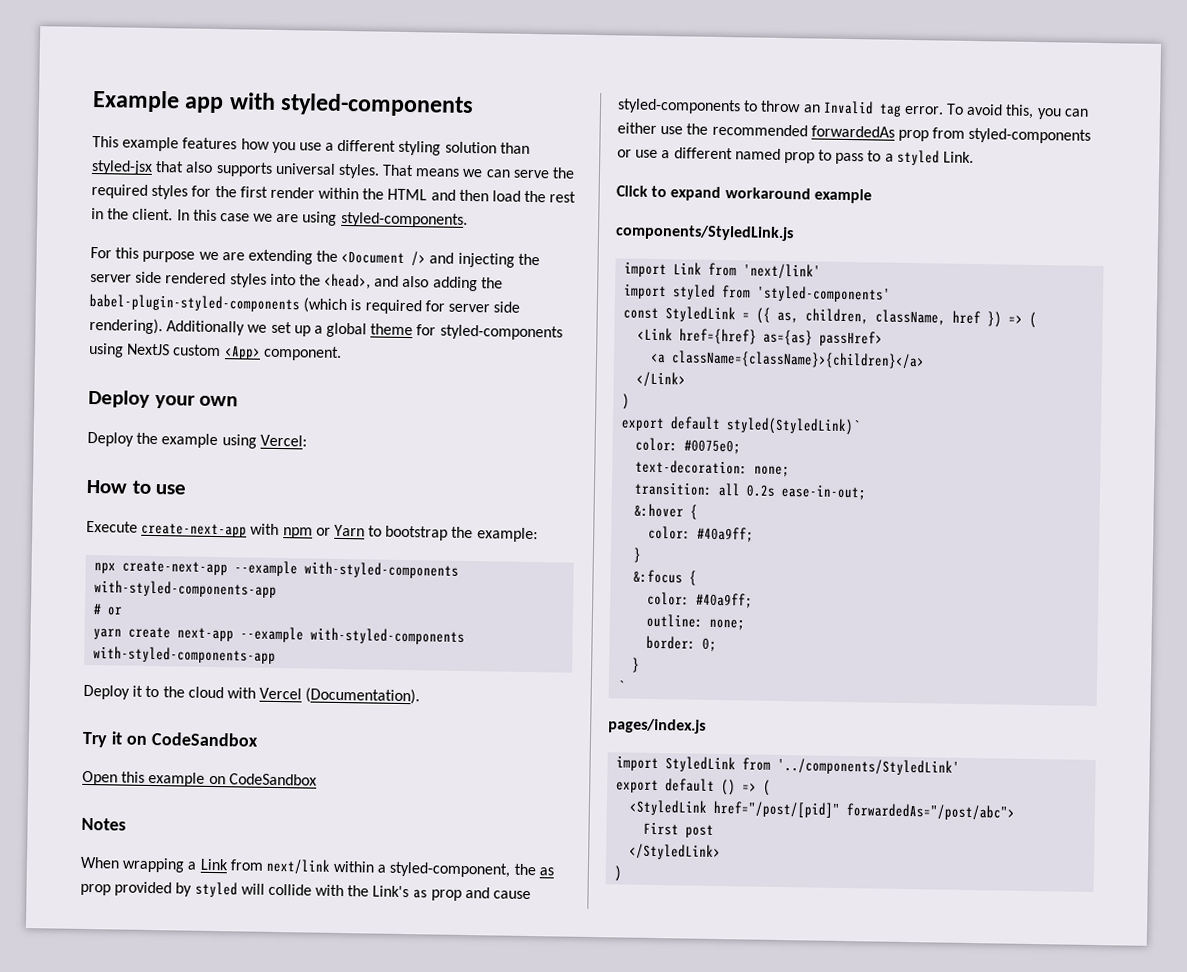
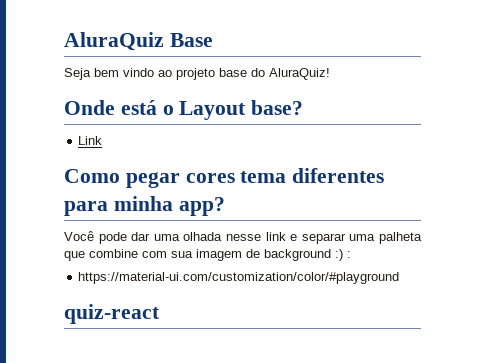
[92,90,475,118] [92,135,530,156] [91,159,576,179] [91,183,577,203] [91,207,468,228] [90,246,540,268] [90,271,503,292] [89,293,521,315] [89,317,563,341] [88,342,342,361] [88,389,239,409] [87,431,307,449] [86,479,187,495] [86,520,538,543] [94,560,460,579] [94,580,278,598] [93,603,124,616] [93,626,466,645] [93,646,277,664] [83,684,421,705] [82,731,259,748] [82,770,317,787] [81,817,126,831] [80,856,554,878] [80,881,532,901] [617,98,1089,120] [617,122,1092,144] [617,147,975,166] [616,185,872,204] [615,224,794,242] [624,261,822,280] [623,283,892,303] [623,306,1038,329] [637,327,884,347] [650,350,926,370] [636,371,687,388] [622,393,631,410] [621,416,862,436] [635,437,742,455] [635,459,791,478] [634,481,868,501] [634,503,699,520] [648,525,755,543] [633,547,643,563] [633,569,698,586] [647,591,754,609] [646,613,746,631] [646,635,718,652] [632,657,641,673] [617,680,626,692] [608,718,706,734] [616,755,961,776] [616,778,772,796] [629,799,1016,821] [643,821,715,838] [629,843,722,861] [614,865,623,882] Example app with styled-components // This example features how you use a different styling solution than styled-jsx that also supports universal styles. That means we can serve the required styles for the first render within the HTML and then load the rest in the client. In this case we are using styled-components. // For this purpose we are extending the <Document /> and injecting the server side rendered styles into the <head>, and also adding the babel-plugin-styled-components (which is required for server side rendering). Additionally we set up a global theme for styled-components using NextJS custom <App> component. // Deploy your own // Deploy the example using Vercel: // How to use // Execute create-next-app with npm or Yarn to bootstrap the example: // npx create-next-app --example with-styled-components with-styled-components-app // # or // yarn create next-app --example with-styled-components with-styled-components-app // Deploy it to the cloud with Vercel (Documentation). // Try it on CodeSandbox // Open this example on CodeSandbox // Notes // When wrapping a Link from next/link within a styled-component, the as prop provided by styled will collide with the Link's as prop and cause styled-components to throw an Invalid tag error. To avoid this, you can either use the recommended forwardedAs prop from styled-components or use a different named prop to pass to a styled Link. // Click to expand workaround example // components/StyledLink.js // import Link from 'next/link' // import styled from 'styled-components' // const StyledLink = ({ as, children, className, href }) => ( // <Link href={href} as={as} passHref> // <a className={className}>{children}</a> // </Link> // ) // export default styled(StyledLink)` // color: #0075e0; // text-decoration: none; // transition: all 0.2s ease-in-out; // &:hover { // color: #40a9ff; // } // &:focus { // color: #40a9ff; // outline: none; // border: 0; // } // ` // pages/index.js // import StyledLink from '../components/StyledLink' // export default () => ( // <StyledLink href="/post/[pid]" forwardedAs="/post/abc"> // First post // </StyledLink> // ) -> [64,32,213,51] [64,68,330,80] [64,100,304,120] [78,136,103,145] [64,168,385,188] [64,196,225,216] [64,231,422,244] [64,249,351,261] [78,272,400,284] [64,304,160,324] AluraQuiz Base // Seja bem vindo ao projeto base do AluraQuiz! // Onde está o Layout base? // Link // Como pegar cores tema diferentes para minha app? // Você pode dar uma olhada nesse link e separar uma palheta que combine com sua imagem de background :) : // https://material-ui.com/customization/color/#playground // quiz-react

